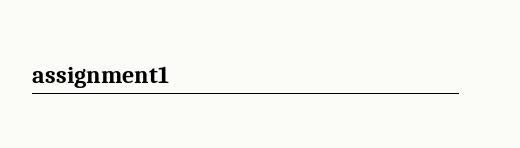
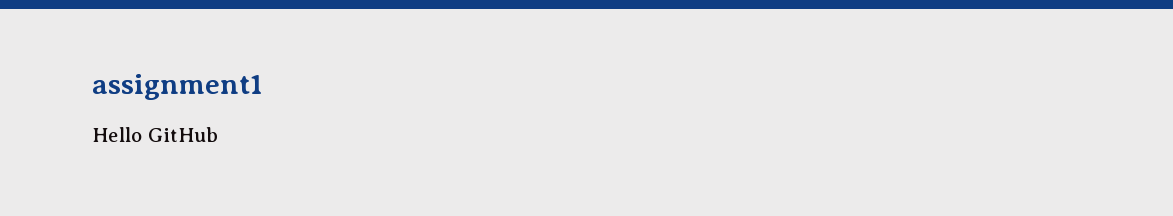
(169, 77) none -> [92,127,218,142] // Hello GitHub

